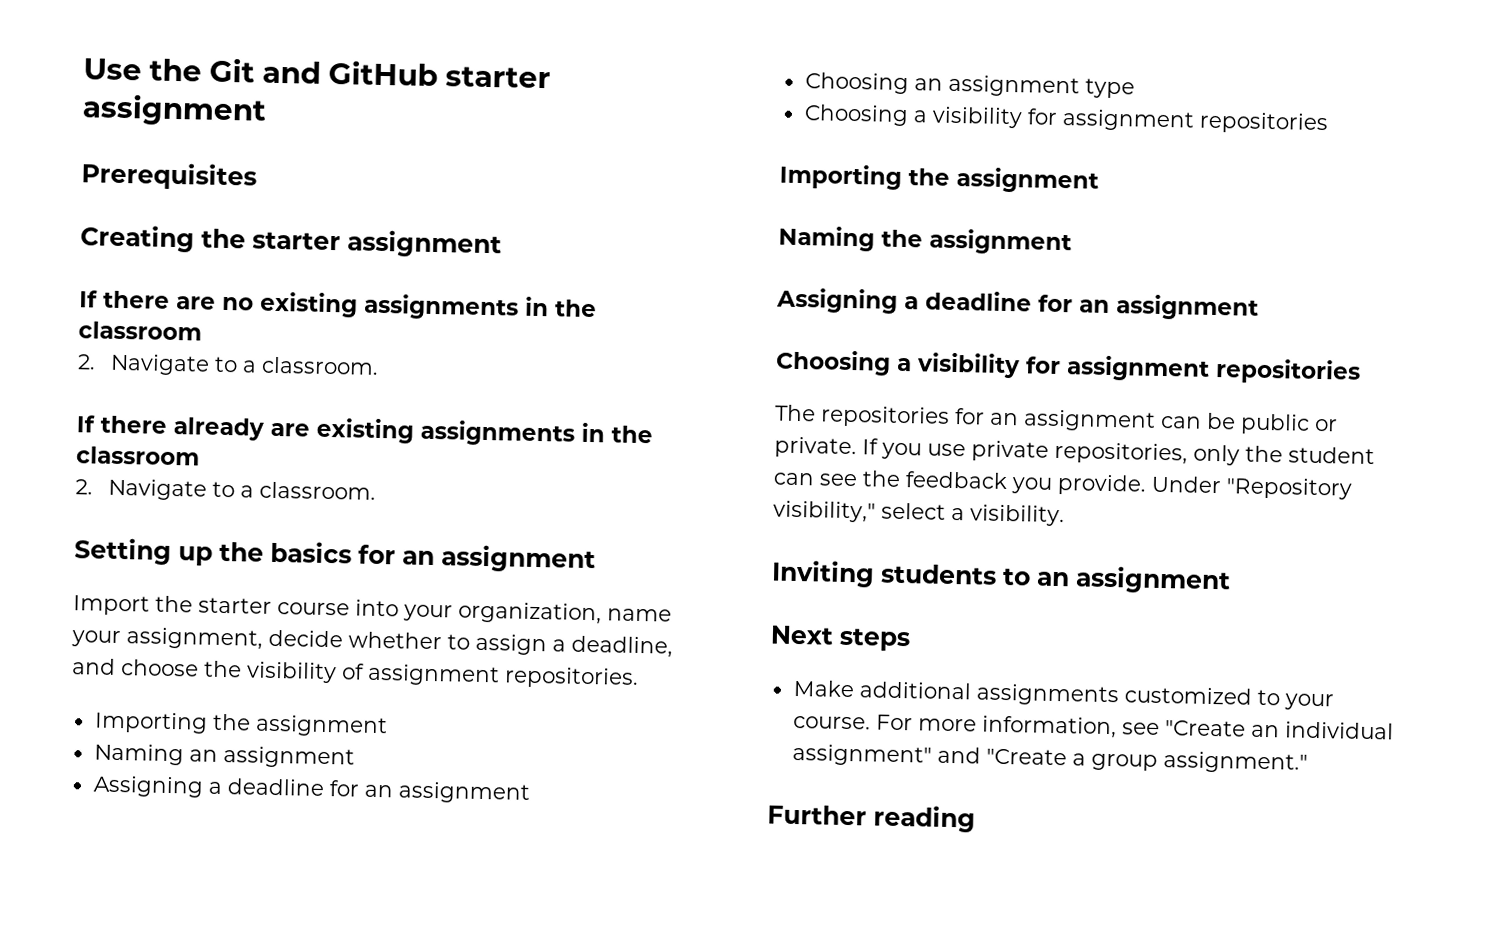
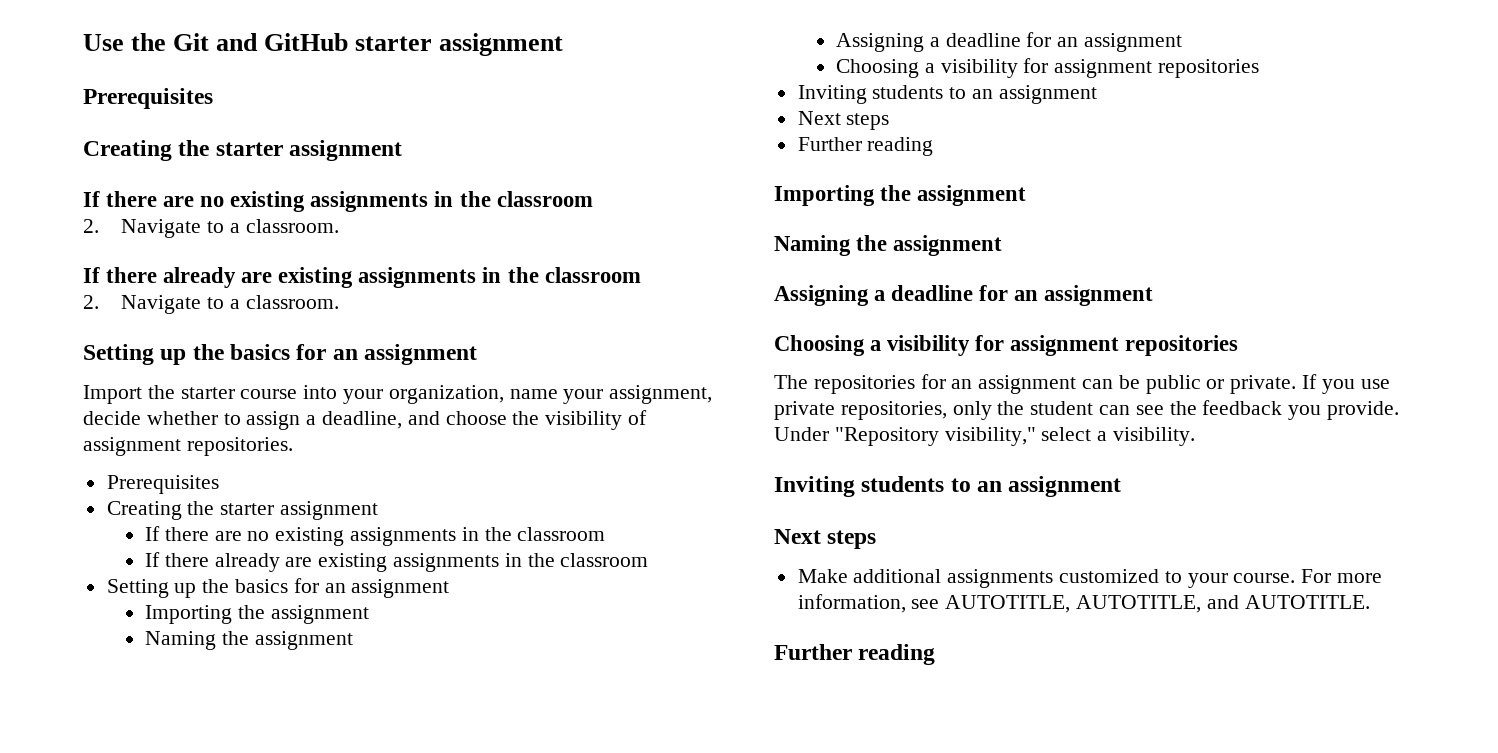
[93,711,388,738] [93,743,355,769] [92,775,531,804] [804,72,1135,99] [803,104,1329,135] // Importing the assignment // Naming an assignment // Assigning a deadline for an assignment // Choosing an assignment type // Choosing a visibility for assignment repositories -> [106,475,219,494] [106,501,379,520] [144,526,606,546] [144,552,649,572] [106,578,450,598] [144,605,369,624] [144,631,353,650] [835,32,1182,52] [835,58,1259,78] [797,85,1097,104] [797,111,890,130] [797,137,934,156] // Prerequisites // Creating the starter assignment // If there are no existing assignments in the classroom // If there already are existing assignments in the classroom // Setting up the basics for an assignment // Importing the assignment // Naming the assignment // Assigning a deadline for an assignment // Choosing a visibility for assignment repositories // Inviting students to an assignment // Next steps // Further reading
[1164,720,1394,740] [791,743,1308,774] "Create an individual assignment" and "Create a group assignment." -> [945,595,1370,613] AUTOTITLE, AUTOTITLE, and AUTOTITLE.

